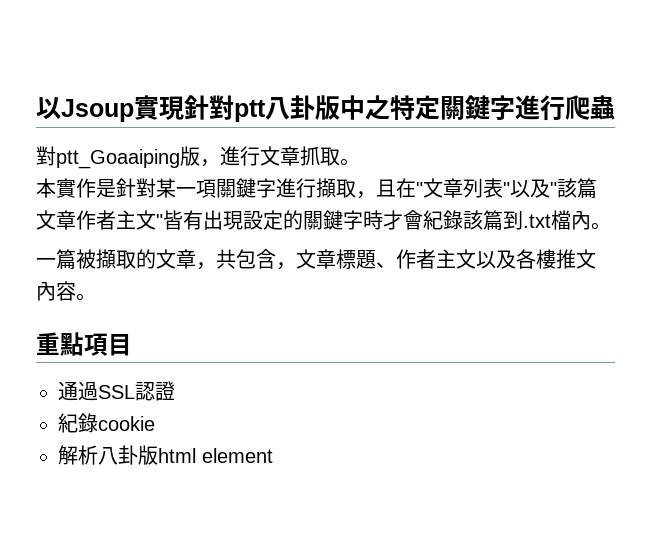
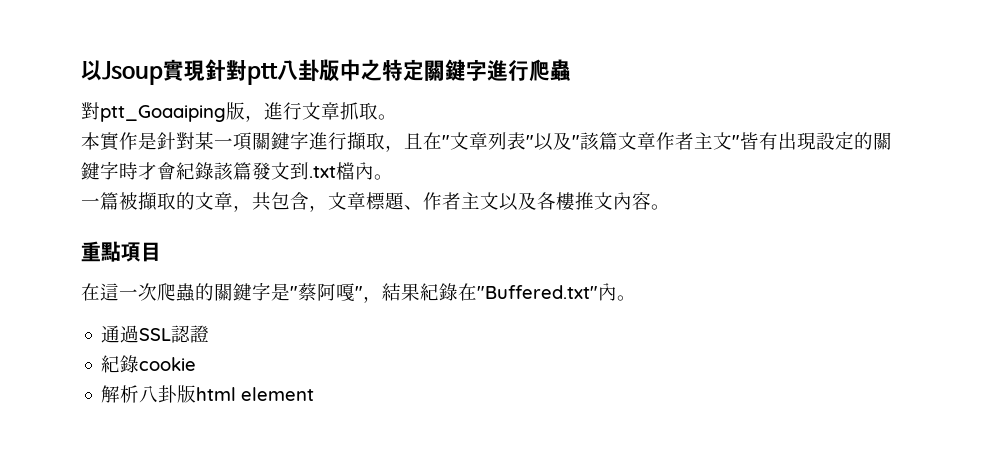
(503, 220) none -> [252,162,290,180] 發文
(132, 345) none -> [81,282,636,303] // 在這一次爬蟲的關鍵字是"蔡阿嘎"，結果紀錄在"Buffered.txt"內。

